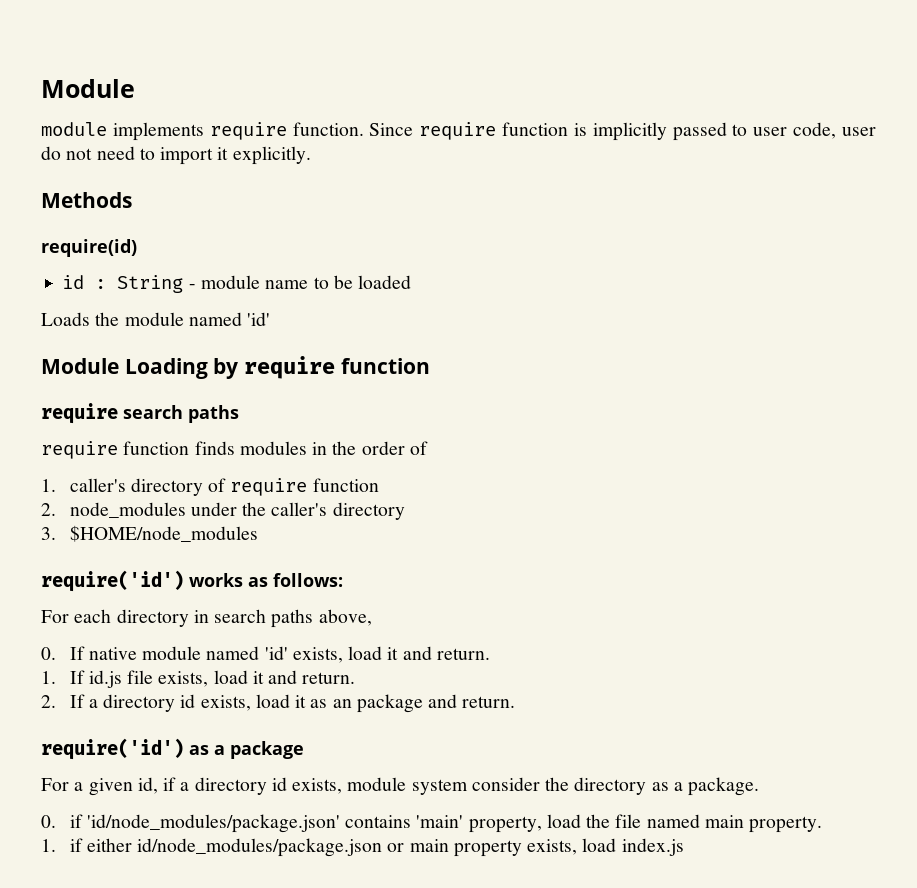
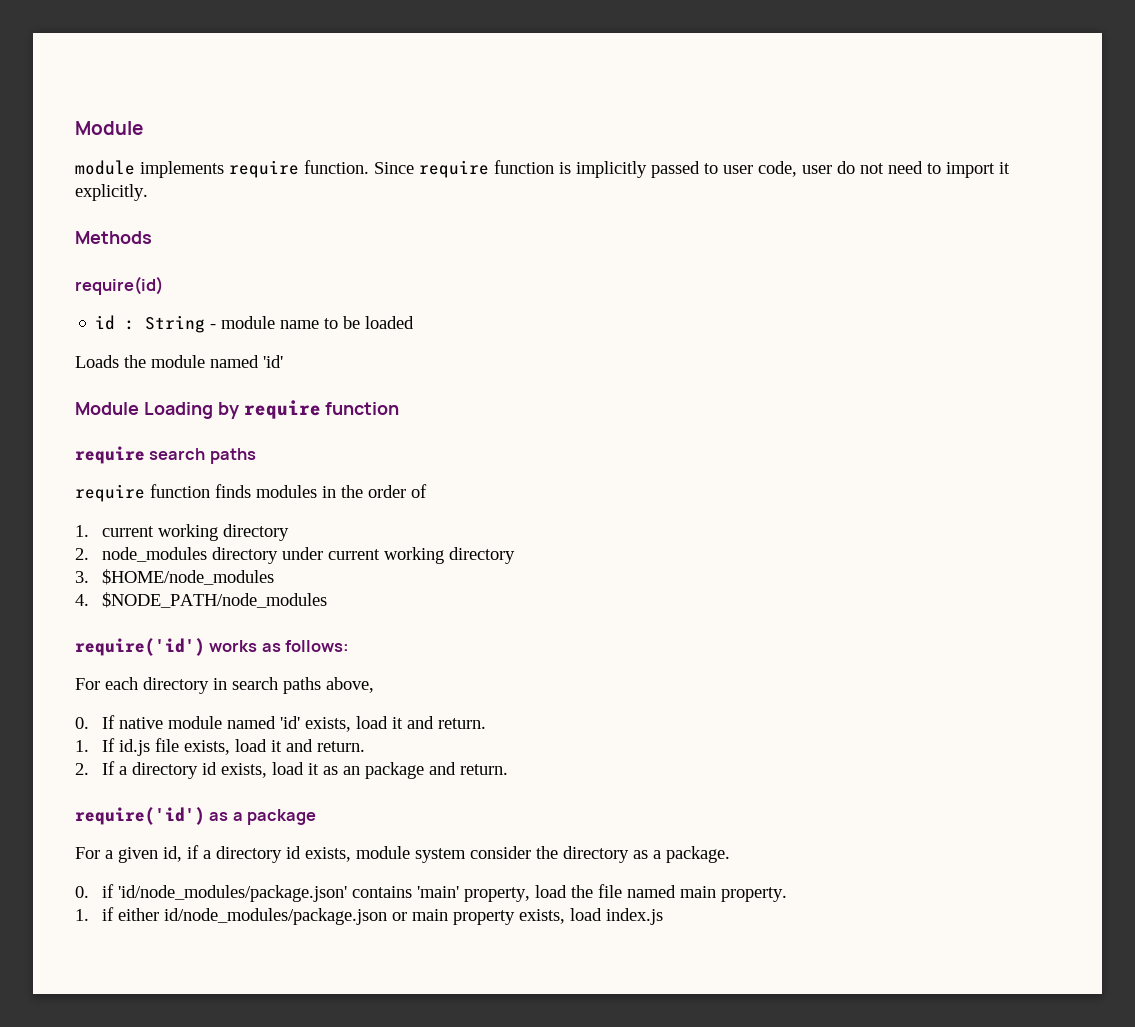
[69,478,379,496] caller's directory of require function -> [102,524,290,541] current working directory
[190,502,328,516] under the caller's -> [212,547,445,564] directory under current working
(258, 533) none -> [75,592,328,608] // 4. $NODE_PATH/node_modules

